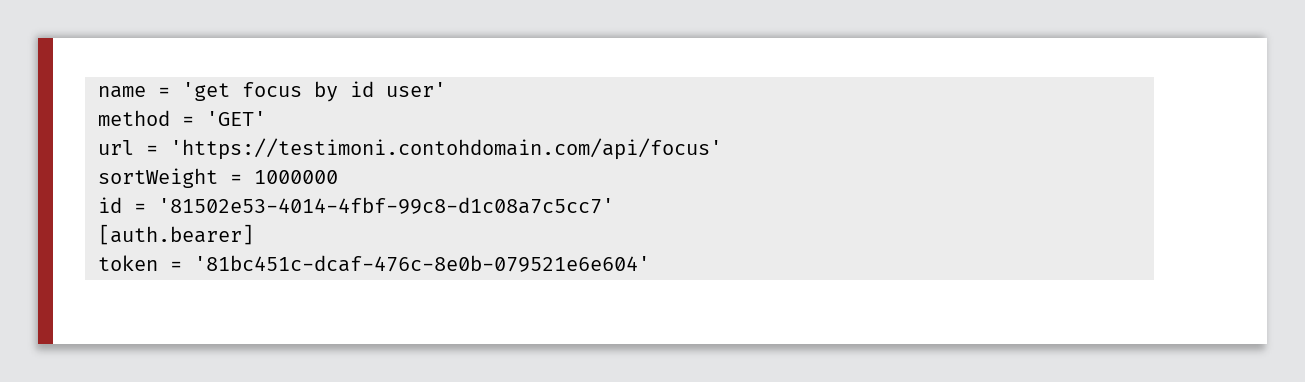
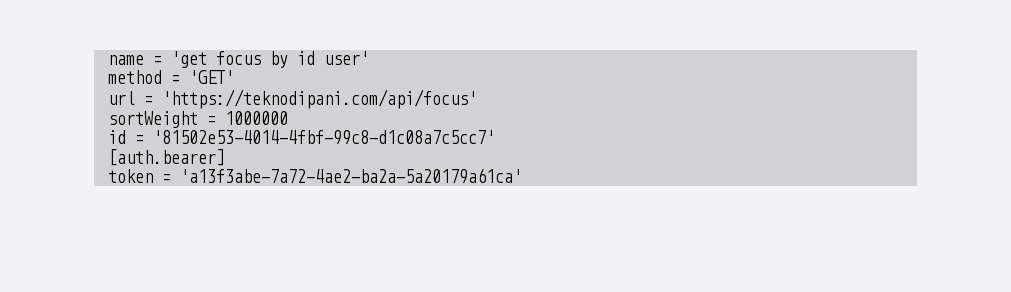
[169,138,722,160] 'https://testimoni.contohdomain.com/api/focus' -> [161,89,477,109] 'https://teknodipani.com/api/focus'
[193,255,650,272] '81bc451c-dcaf-476c-8e0b-079521e6e604' -> [179,168,522,184] 'a13f3abe-7a72-4ae2-ba2a-5a20179a61ca'

